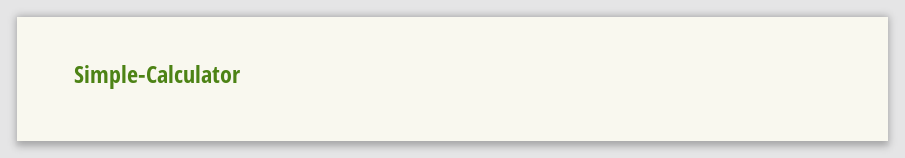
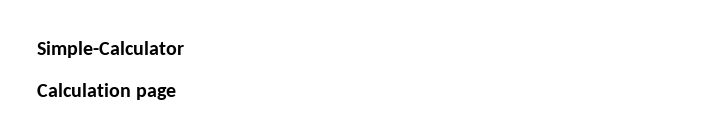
(241, 77) none -> [37,83,177,100] // Calculation page

